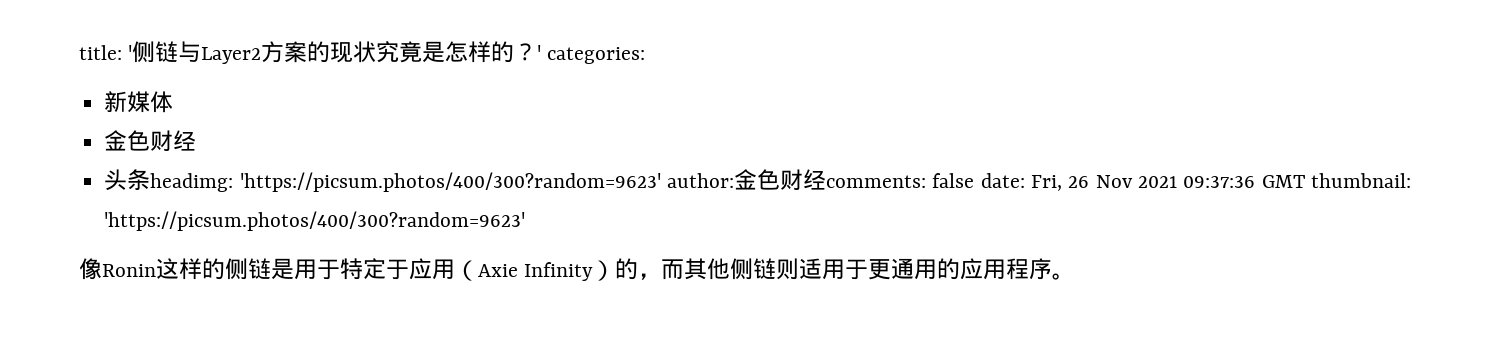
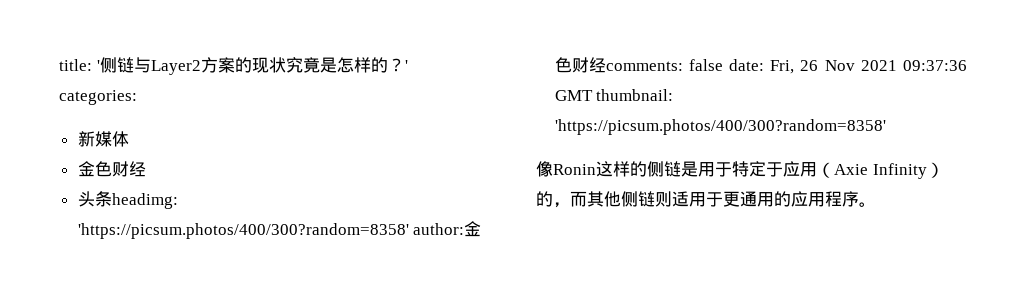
[239,172,661,192] 'https://picsum.photos/400/300?random=9623' -> [77,223,409,239] 'https://picsum.photos/400/300?random=8358'
[104,211,526,231] 'https://picsum.photos/400/300?random=9623' -> [554,119,886,135] 'https://picsum.photos/400/300?random=8358'

